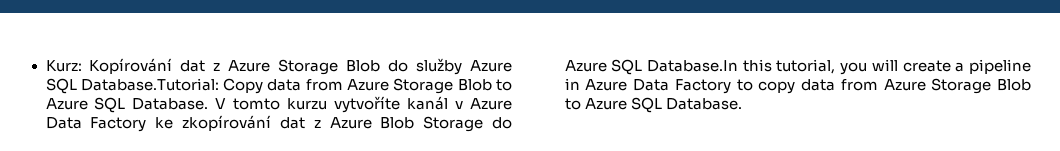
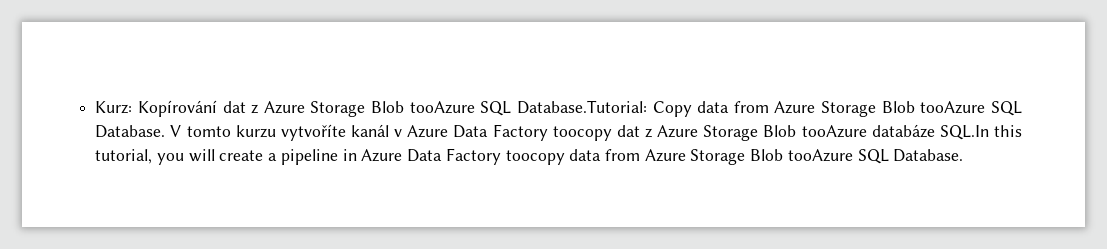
[388,58,513,75] do služby Azure -> [409,101,475,114] tooAzure
[496,79,512,91] [45,98,88,110] to Azure -> [920,101,986,114] tooAzure
[155,115,512,132] [564,59,738,75] ke zkopírování dat z Azure Blob Storage do Azure SQL Database.In -> [552,124,989,141] toocopy dat z Azure Storage Blob tooAzure databáze SQL.In
[736,78,1031,94] [564,98,627,110] to copy data from Azure Storage Blob to Azure -> [505,149,853,165] toocopy data from Azure Storage Blob tooAzure

